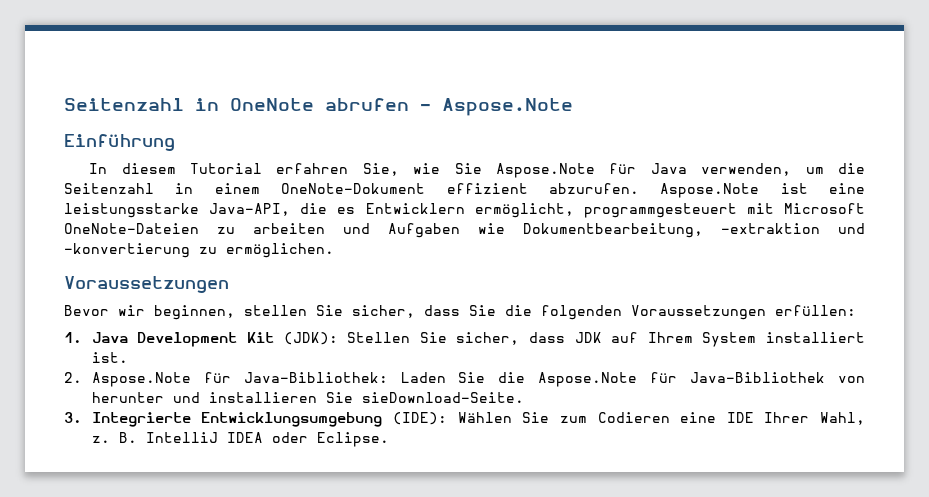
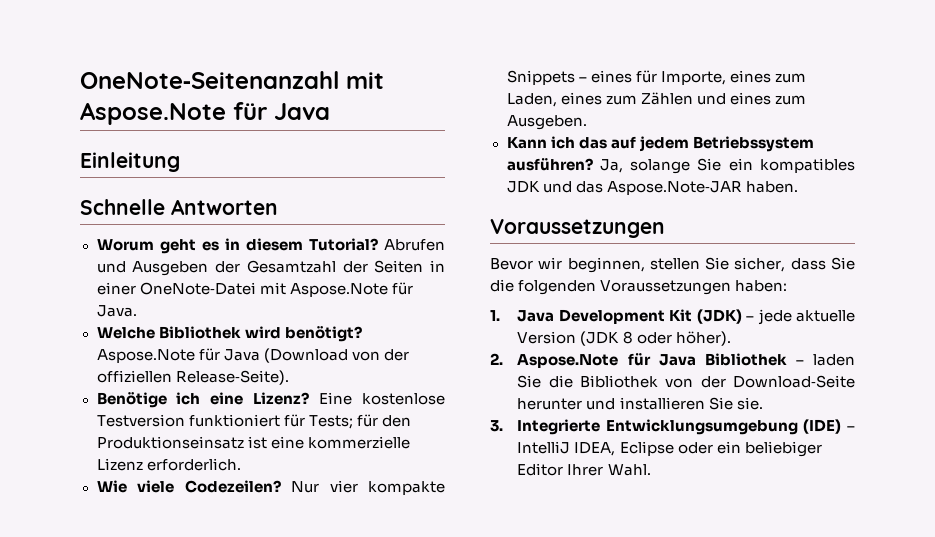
[64,98,573,116] [64,134,175,151] [89,163,865,178] [64,183,865,198] [64,203,865,218] [64,223,865,238] [64,243,334,258] Seitenzahl in OneNote abrufen – Aspose.Note // Einführung // In diesem Tutorial erfahren Sie, wie Sie Aspose.Note für Java verwenden, um die Seitenzahl in einem OneNote-Dokument effizient abzurufen. Aspose.Note ist eine leistungsstarke Java-API, die es Entwicklern ermöglicht, programmgesteuert mit Microsoft OneNote-Dateien zu arbeiten und Aufgaben wie Dokumentbearbeitung, -extraktion und -konvertierung zu ermöglichen. -> [80,71,384,89] [80,102,330,125] [80,152,180,172] [80,199,278,215] [96,238,445,254] [96,260,445,276] [96,282,413,297] [96,305,137,317] [96,326,362,342] [96,348,409,363] [96,370,289,385] [96,392,445,408] [96,414,411,429] [96,436,410,449] [96,458,241,471] [96,480,445,495] [506,70,806,85] [506,92,806,107] [506,115,587,130] [506,136,814,152] [506,158,855,174] [506,181,798,195] OneNote‑Seitenanzahl mit Aspose.Note für Java // Einleitung // Schnelle Antworten // Worum geht es in diesem Tutorial? Abrufen und Ausgeben der Gesamtzahl der Seiten in einer OneNote‑Datei mit Aspose.Note für Java. // Welche Bibliothek wird benötigt? Aspose.Note für Java (Download von der offiziellen Release‑Seite). // Benötige ich eine Lizenz? Eine kostenlose Testversion funktioniert für Tests; für den Produktionseinsatz ist eine kommerzielle Lizenz erforderlich. // Wie viele Codezeilen? Nur vier kompakte Snippets – eines für Importe, eines zum Laden, eines zum Zählen und eines zum Ausgeben. // Kann ich das auf jedem Betriebssystem ausführen? Ja, solange Sie ein kompatibles JDK und das Aspose.Note‑JAR haben.
[775,305,856,316] erfüllen: -> [735,280,788,292] haben:
[283,332,866,347] [91,352,128,363] [64,372,865,387] (JDK): Stellen Sie sicher, dass JDK auf Ihrem System installiert ist. // 2. Aspose.Note für Java-Bibliothek: Laden Sie die Aspose.Note für Java-Bibliothek von -> [696,309,855,325] [517,331,731,346] [490,353,855,368] [517,375,855,388] (JDK) – jede aktuelle Version (JDK 8 oder höher). // 2. Aspose.Note für Java Bibliothek – laden Sie die Bibliothek von der Download‑Seite
[361,392,524,403] sieDownload-Seite. -> [736,397,763,410] sie.
[393,412,866,425] [91,432,389,447] (IDE): Wählen Sie zum Codieren eine IDE Ihrer Wahl, z. B. IntelliJ IDEA oder Eclipse. -> [803,419,855,434] [517,441,822,457] [517,463,651,476] (IDE) – IntelliJ IDEA, Eclipse oder ein beliebiger Editor Ihrer Wahl.

